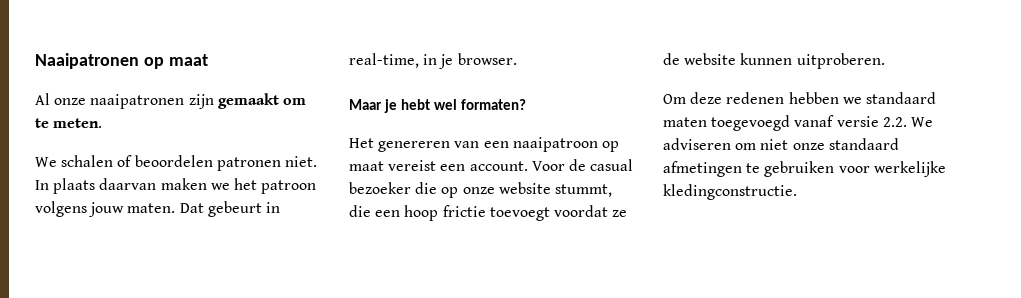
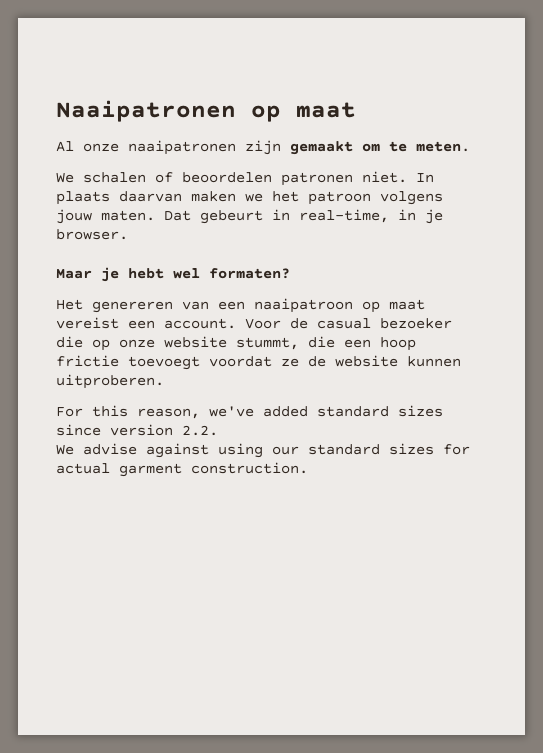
[663,92,936,104] [663,115,933,131] [663,138,899,150] [663,161,946,177] [663,184,797,200] Om deze redenen hebben we standaard maten toegevoegd vanaf versie 2.2. We adviseren om niet onze standaard afmetingen te gebruiken voor werkelijke kledingconstructie. -> [56,405,443,419] [56,424,218,436] [56,443,470,458] [56,462,308,477] For this reason, we've added standard sizes since version 2.2. // We advise against using our standard sizes for actual garment construction.

